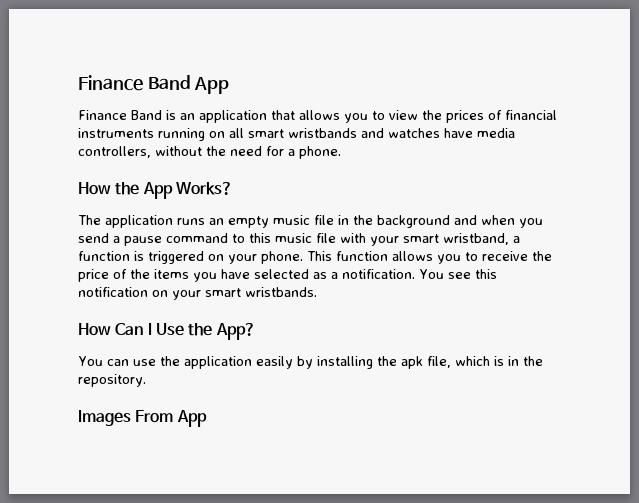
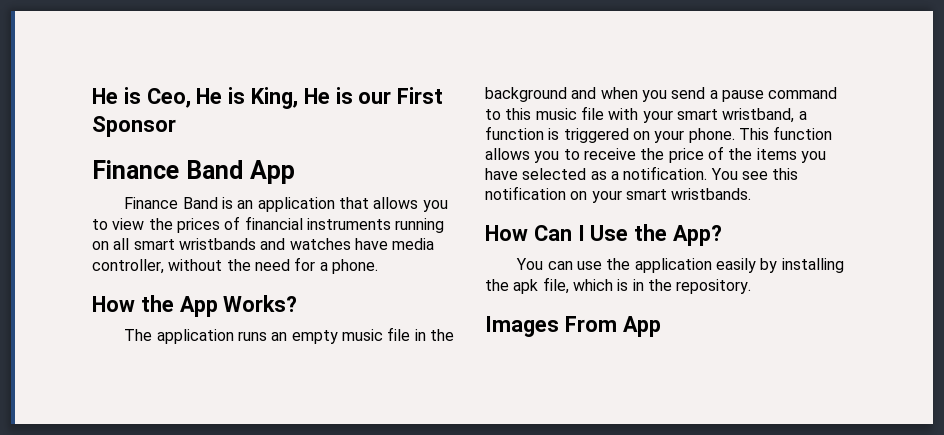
(78, 83) none -> [92,87,444,109] [92,116,176,137] He is Ceo, He is King, He is our First Sponsor //
[78,146,151,158] controllers, -> [92,259,164,274] controller,

